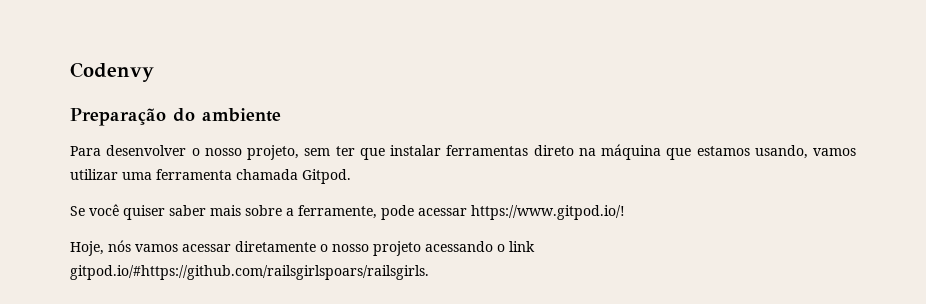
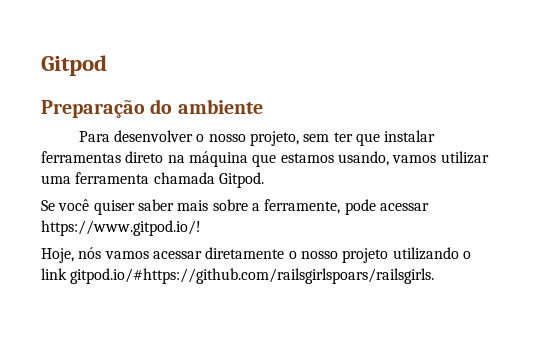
[70,62,154,82] Codenvy -> [41,55,107,76] Gitpod
[425,241,493,252] acessando -> [392,247,459,260] utilizando

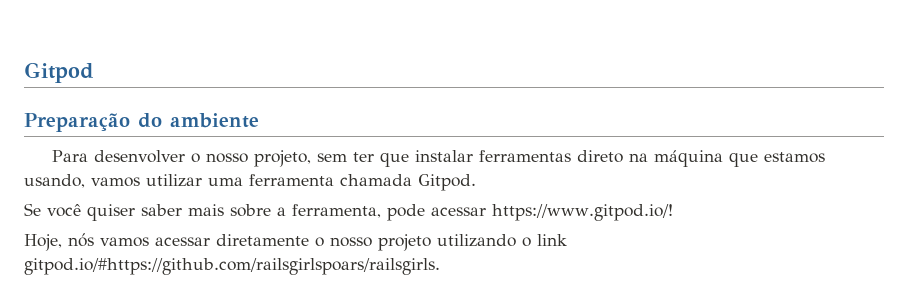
[264,199,341,214] ferramente, -> [292,204,381,218] ferramenta,

